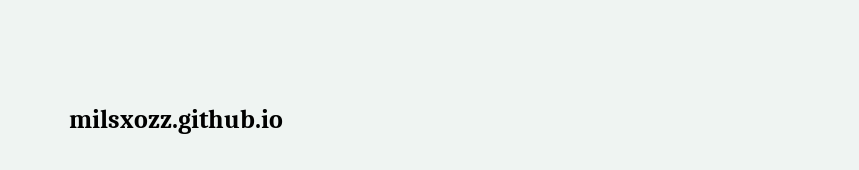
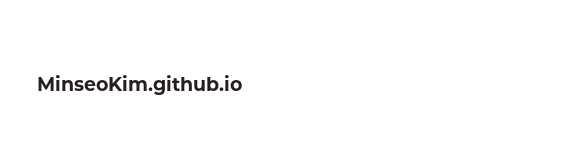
[69,109,283,134] milsxozz.github.io -> [37,75,242,95] MinseoKim.github.io

